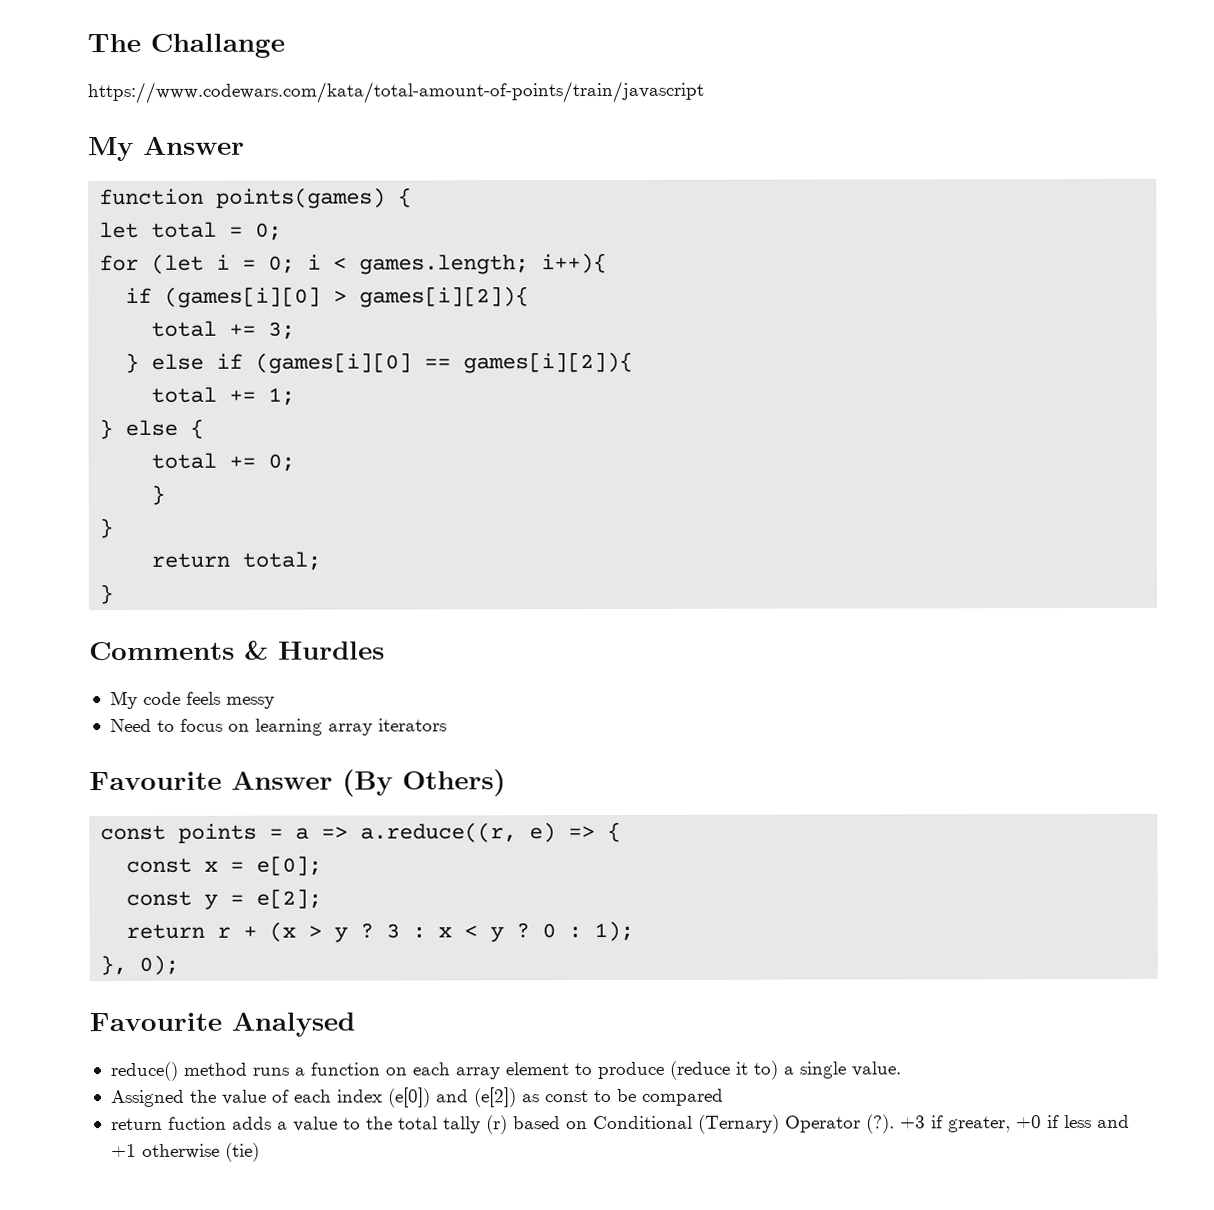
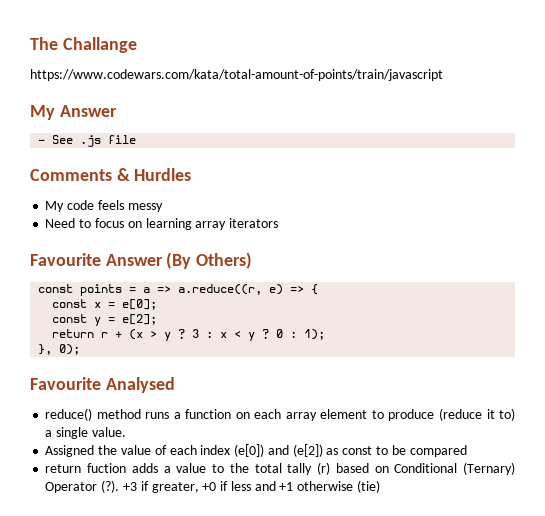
[99,187,413,209] [99,221,283,241] [99,252,608,275] [125,286,530,308] [151,320,296,340] [125,351,634,374] [151,386,296,406] [99,418,205,440] [151,452,296,472] [151,484,166,505] [99,518,114,539] [151,551,322,571] [99,584,114,605] function points(games) { // let total = 0; // for (let i = 0; i < games.length; i++){ // if (games[i][0] > games[i][2]){ // total += 3; // } else if (games[i][0] == games[i][2]){ // total += 1; // } else { // total += 0; // } // } // return total; // } -> [38,135,137,147] - See .js file

